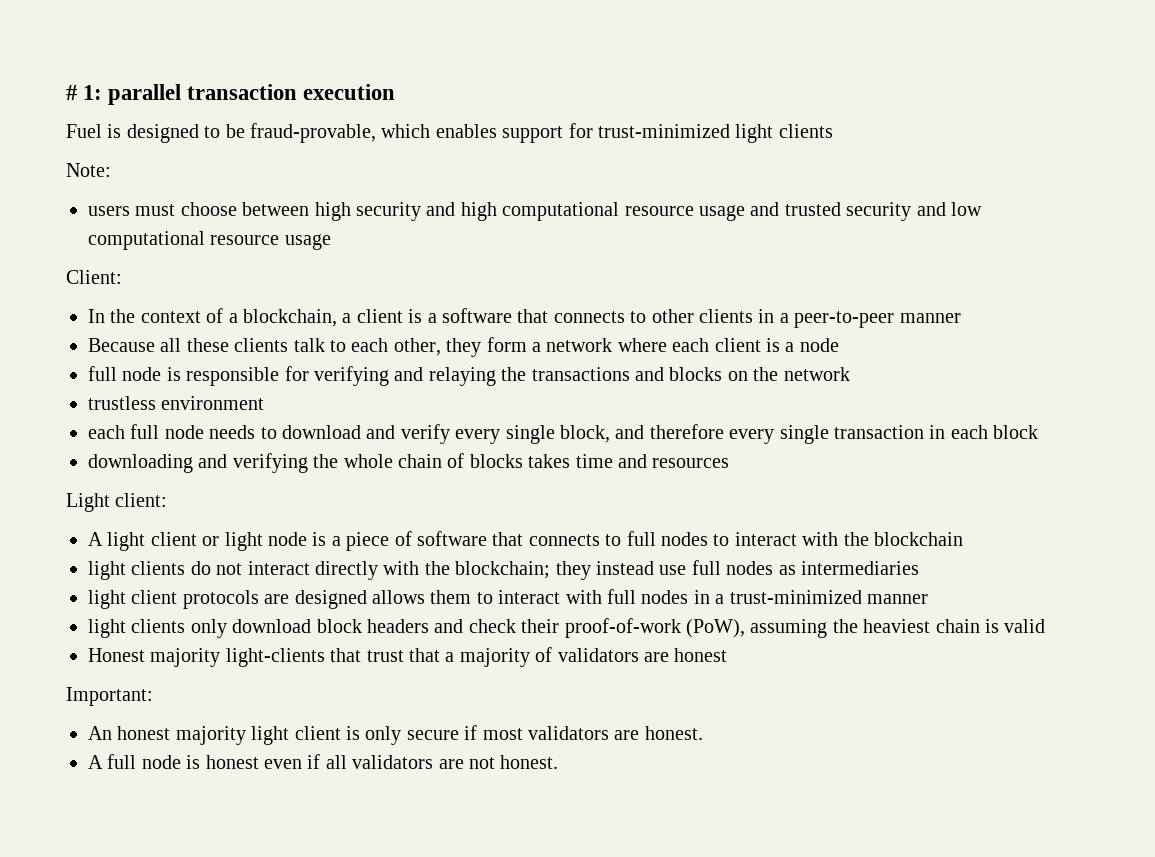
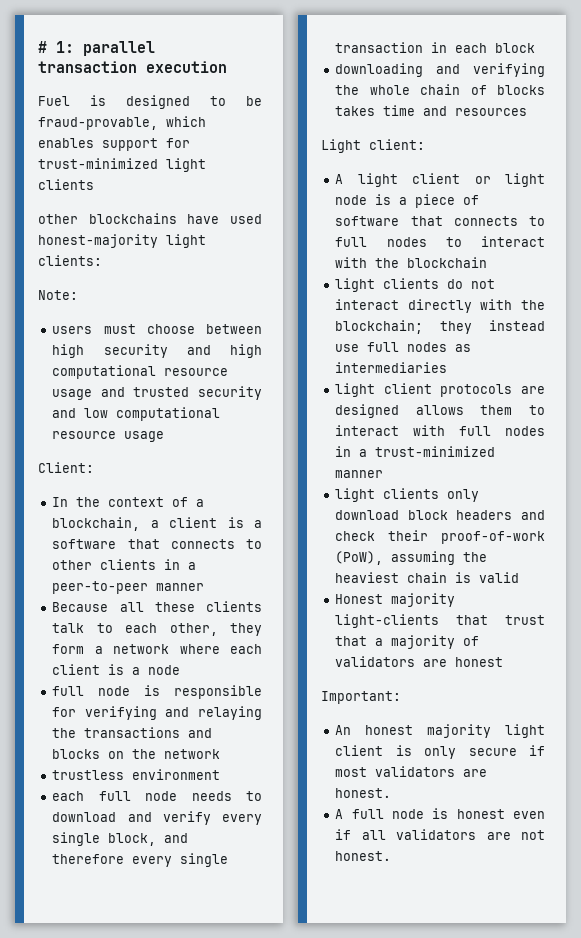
(833, 131) none -> [38,213,262,224] [38,234,206,248] [38,255,102,266] // other blockchains have used honest-majority light clients:

